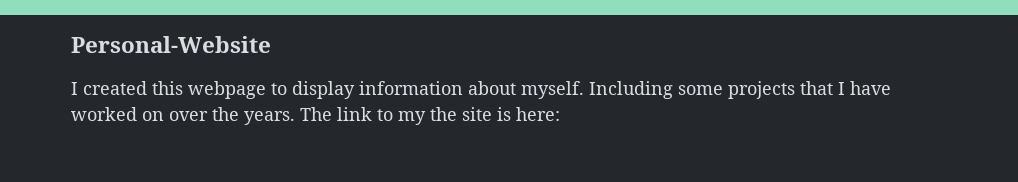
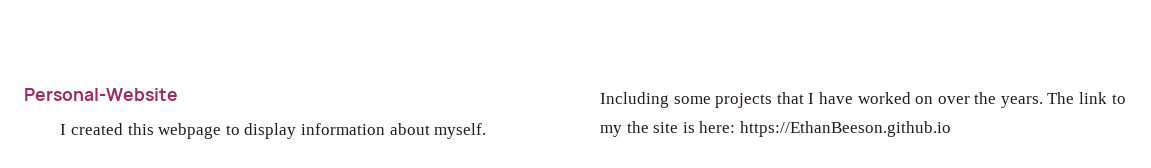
(560, 114) none -> [739,121,951,137] https://EthanBeeson.github.io

